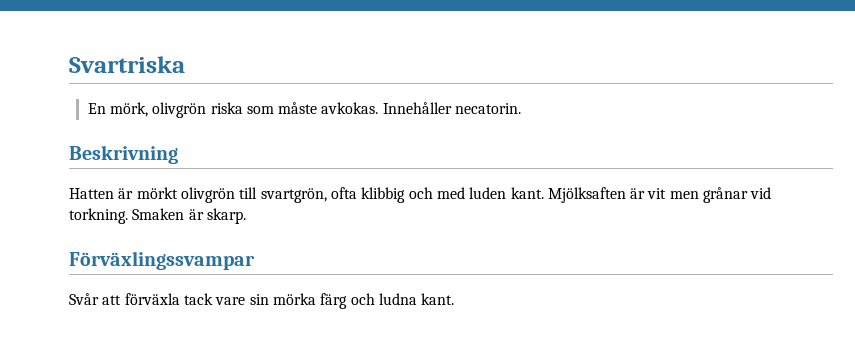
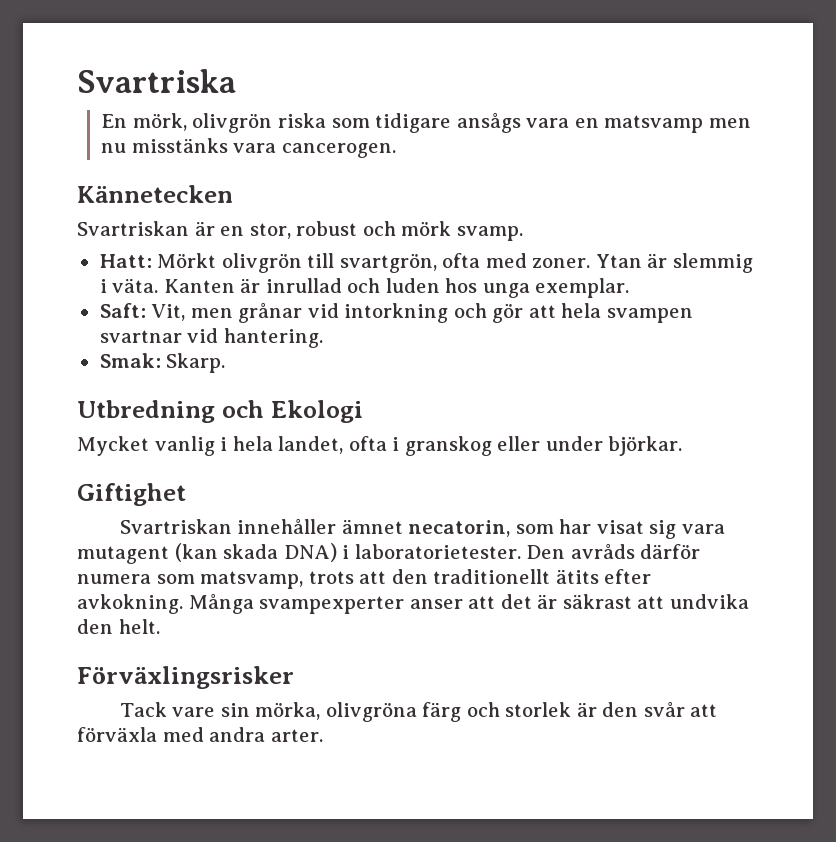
[278,102,522,114] [69,145,178,164] [69,187,772,203] [69,208,246,224] [69,251,255,270] [69,293,455,309] måste avkokas. Innehåller necatorin. // Beskrivning // Hatten är mörkt olivgrön till svartgrön, ofta klibbig och med luden kant. Mjölksaften är vit men grånar vid torkning. Smaken är skarp. // Förväxlingssvampar // Svår att förväxla tack vare sin mörka färg och ludna kant. -> [375,112,751,133] [101,138,396,158] [77,185,233,203] [77,221,523,241] [99,253,753,273] [99,278,630,298] [99,302,693,323] [99,328,323,348] [99,353,226,373] [77,400,363,423] [77,436,683,456] [77,483,186,506] [119,518,725,539] [77,543,701,564] [77,569,652,589] [77,593,749,614] [77,619,160,634] [77,666,294,689] [119,701,718,722] [77,727,323,742] tidigare ansågs vara en matsvamp men nu misstänks vara cancerogen. // Kännetecken // Svartriskan är en stor, robust och mörk svamp. // Hatt: Mörkt olivgrön till svartgrön, ofta med zoner. Ytan är slemmig i väta. Kanten är inrullad och luden hos unga exemplar. // Saft: Vit, men grånar vid intorkning och gör att hela svampen svartnar vid hantering. // Smak: Skarp. // Utbredning och Ekologi // Mycket vanlig i hela landet, ofta i granskog eller under björkar. // Giftighet // Svartriskan innehåller ämnet necatorin, som har visat sig vara mutagent (kan skada DNA) i laboratorietester. Den avråds därför numera som matsvamp, trots att den traditionellt ätits efter avkokning. Många svampexperter anser att det är säkrast att undvika den helt. // Förväxlingsrisker // Tack vare sin mörka, olivgröna färg och storlek är den svår att förväxla med andra arter.

